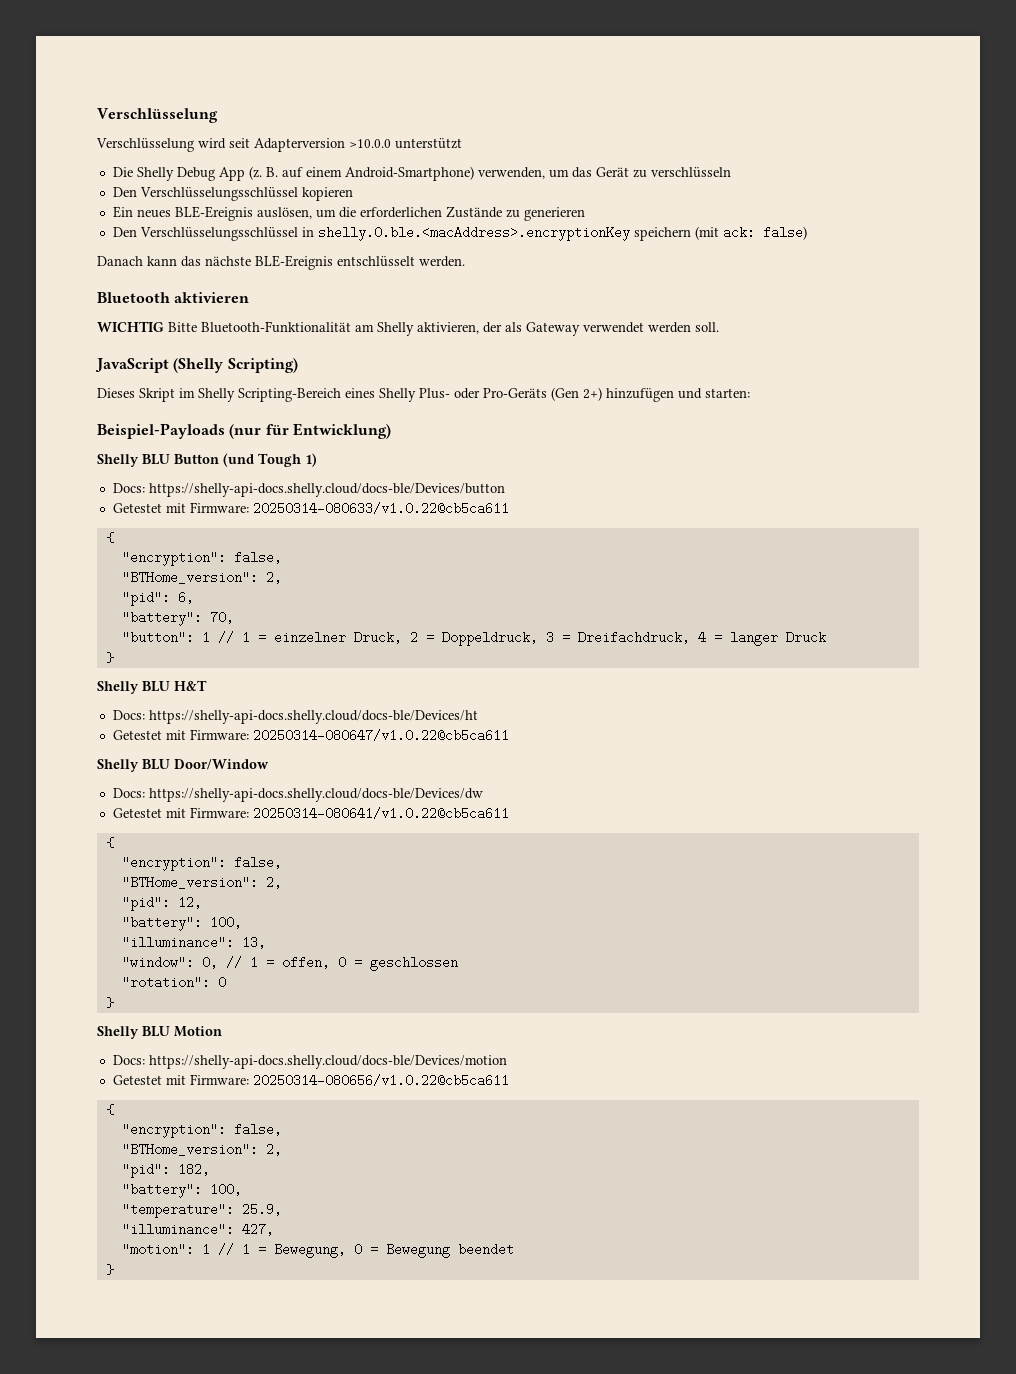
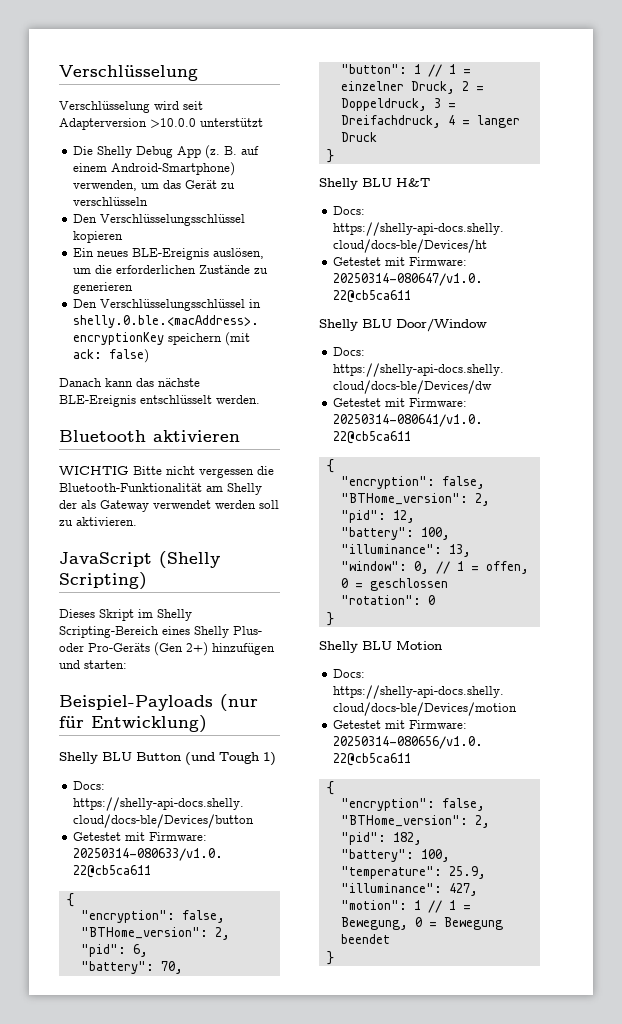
(197, 327) none -> [166,466,274,478] nicht vergessen die
[417,322,479,334] aktivieren, -> (262, 489) none
[695,322,719,332] soll. -> [259,500,279,509] [59,517,137,526] soll zu aktivieren.

